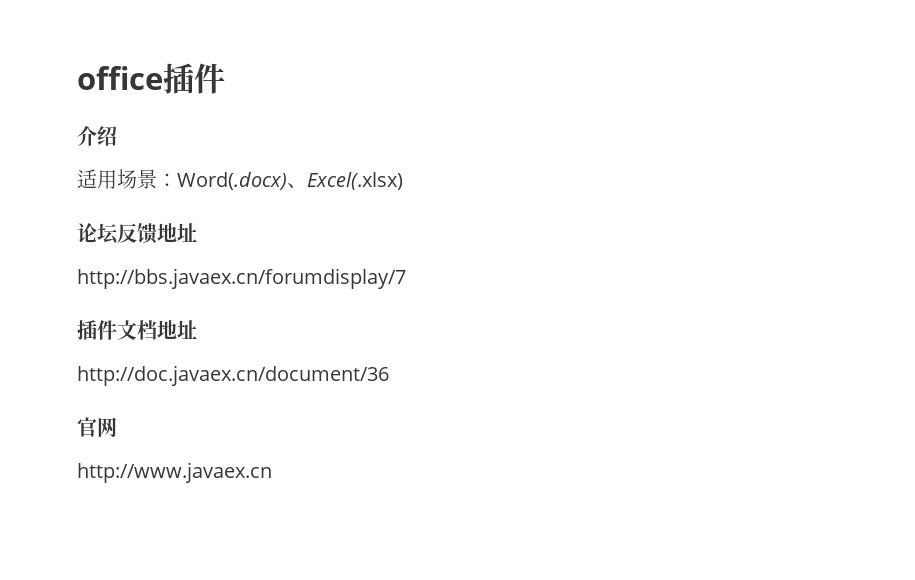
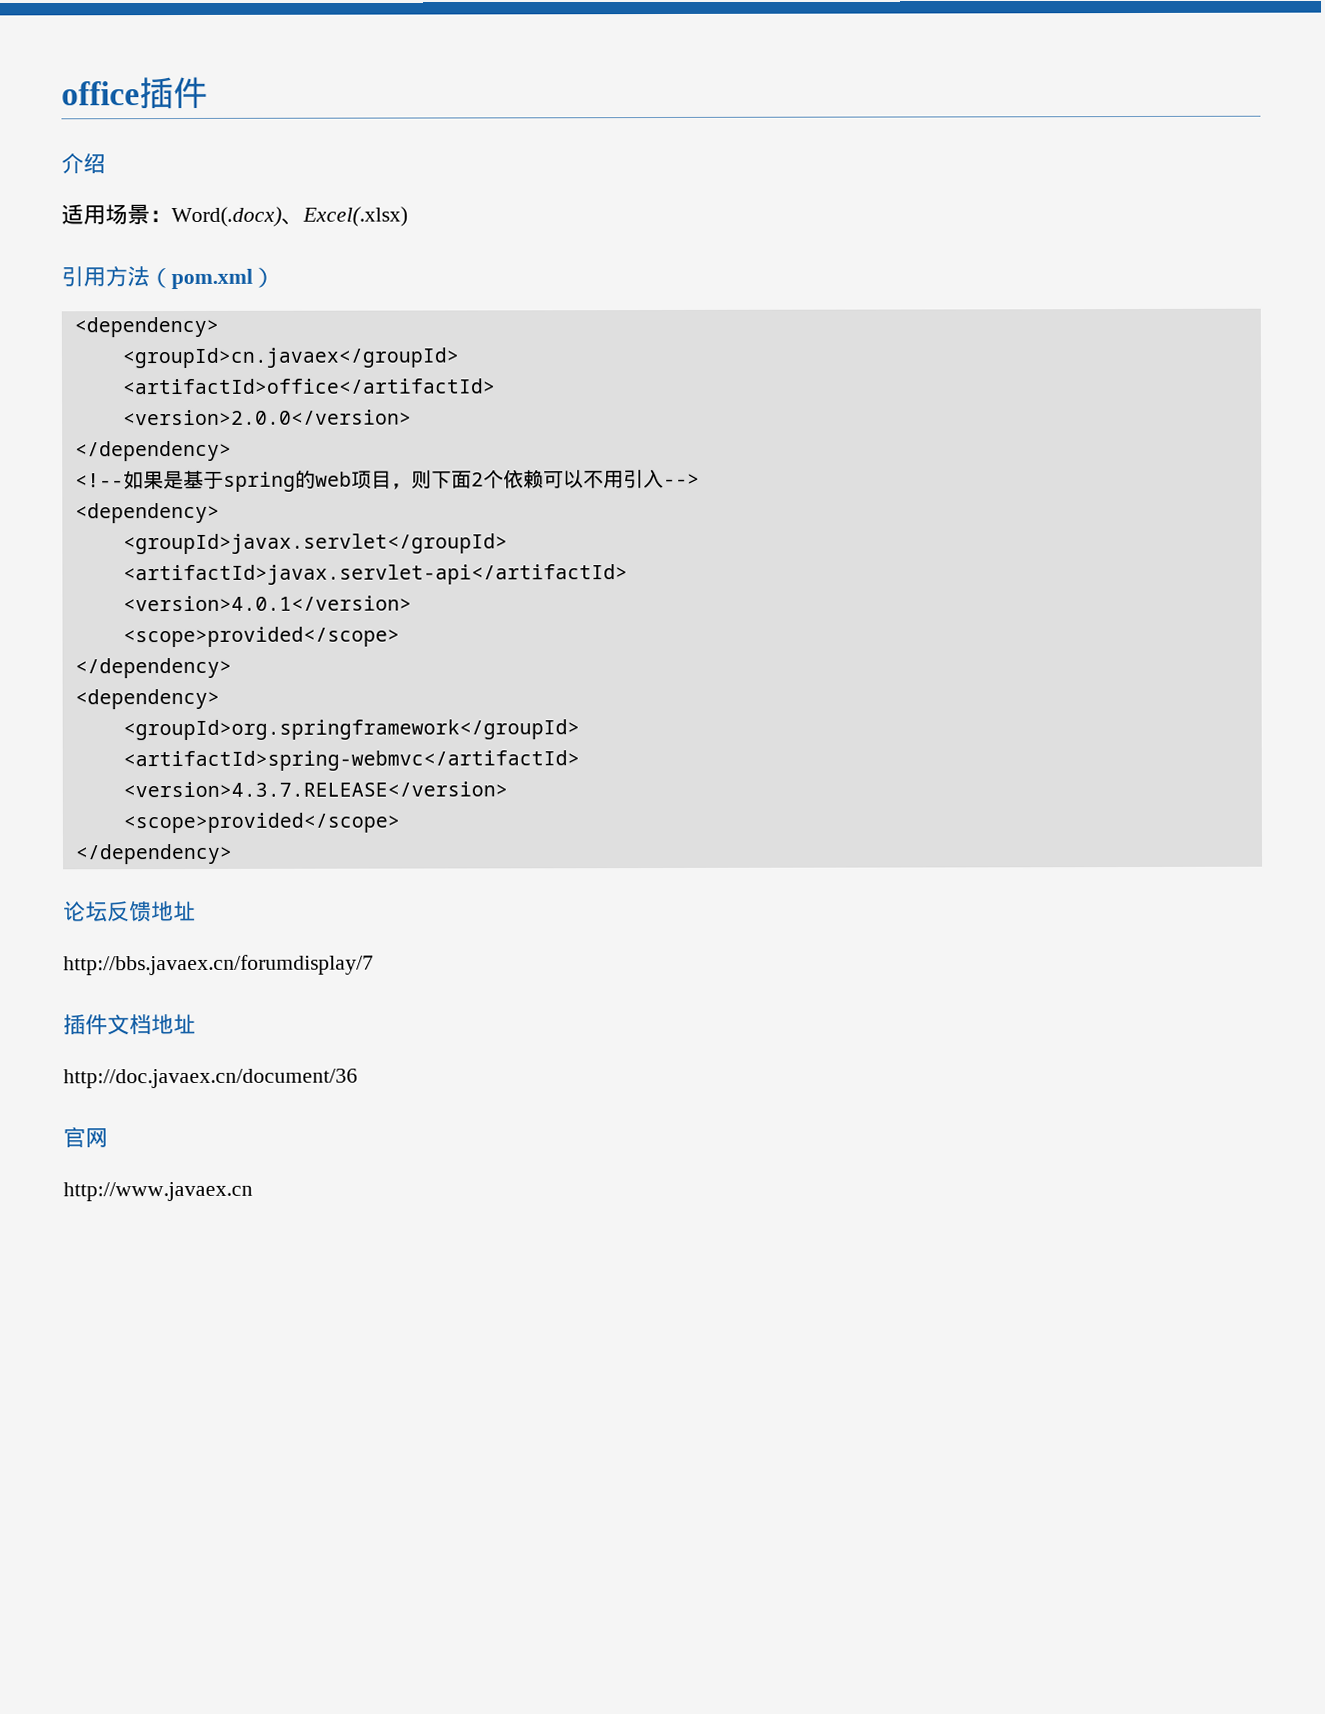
(403, 181) none -> [61,266,275,290] [73,316,219,338] [121,347,459,369] [121,378,496,395] [122,409,412,426] [74,440,232,462] [74,468,700,492] [74,502,220,524] [122,533,508,555] [122,564,628,586] [122,595,412,612] [122,626,400,648] [74,657,232,679] [74,688,220,710] [122,719,580,741] [122,750,580,772] [122,781,508,798] [122,812,400,834] [74,843,233,865] // 引用方法（pom.xml） // <dependency> // <groupId>cn.javaex</groupId> // <artifactId>office</artifactId> // <version>2.0.0</version> // </dependency> // <!--如果是基于spring的web项目，则下面2个依赖可以不用引入--> // <dependency> // <groupId>javax.servlet</groupId> // <artifactId>javax.servlet-api</artifactId> // <version>4.0.1</version> // <scope>provided</scope> // </dependency> // <dependency> // <groupId>org.springframework</groupId> // <artifactId>spring-webmvc</artifactId> // <version>4.3.7.RELEASE</version> // <scope>provided</scope> // </dependency>

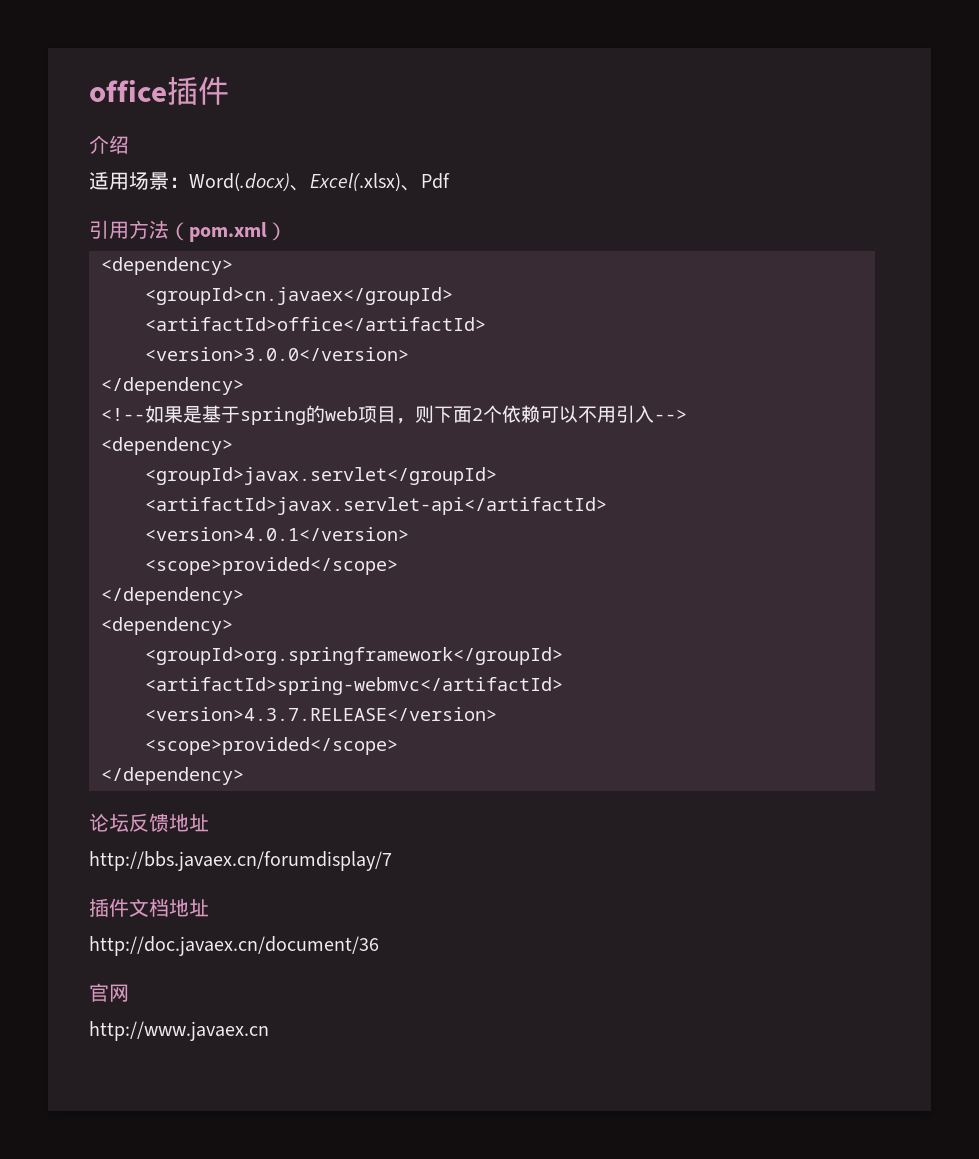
(408, 216) none -> [401,173,450,191] 、Pdf
[122,409,412,426] <version>2.0.0</version> -> [145,347,409,361] <version>3.0.0</version>

